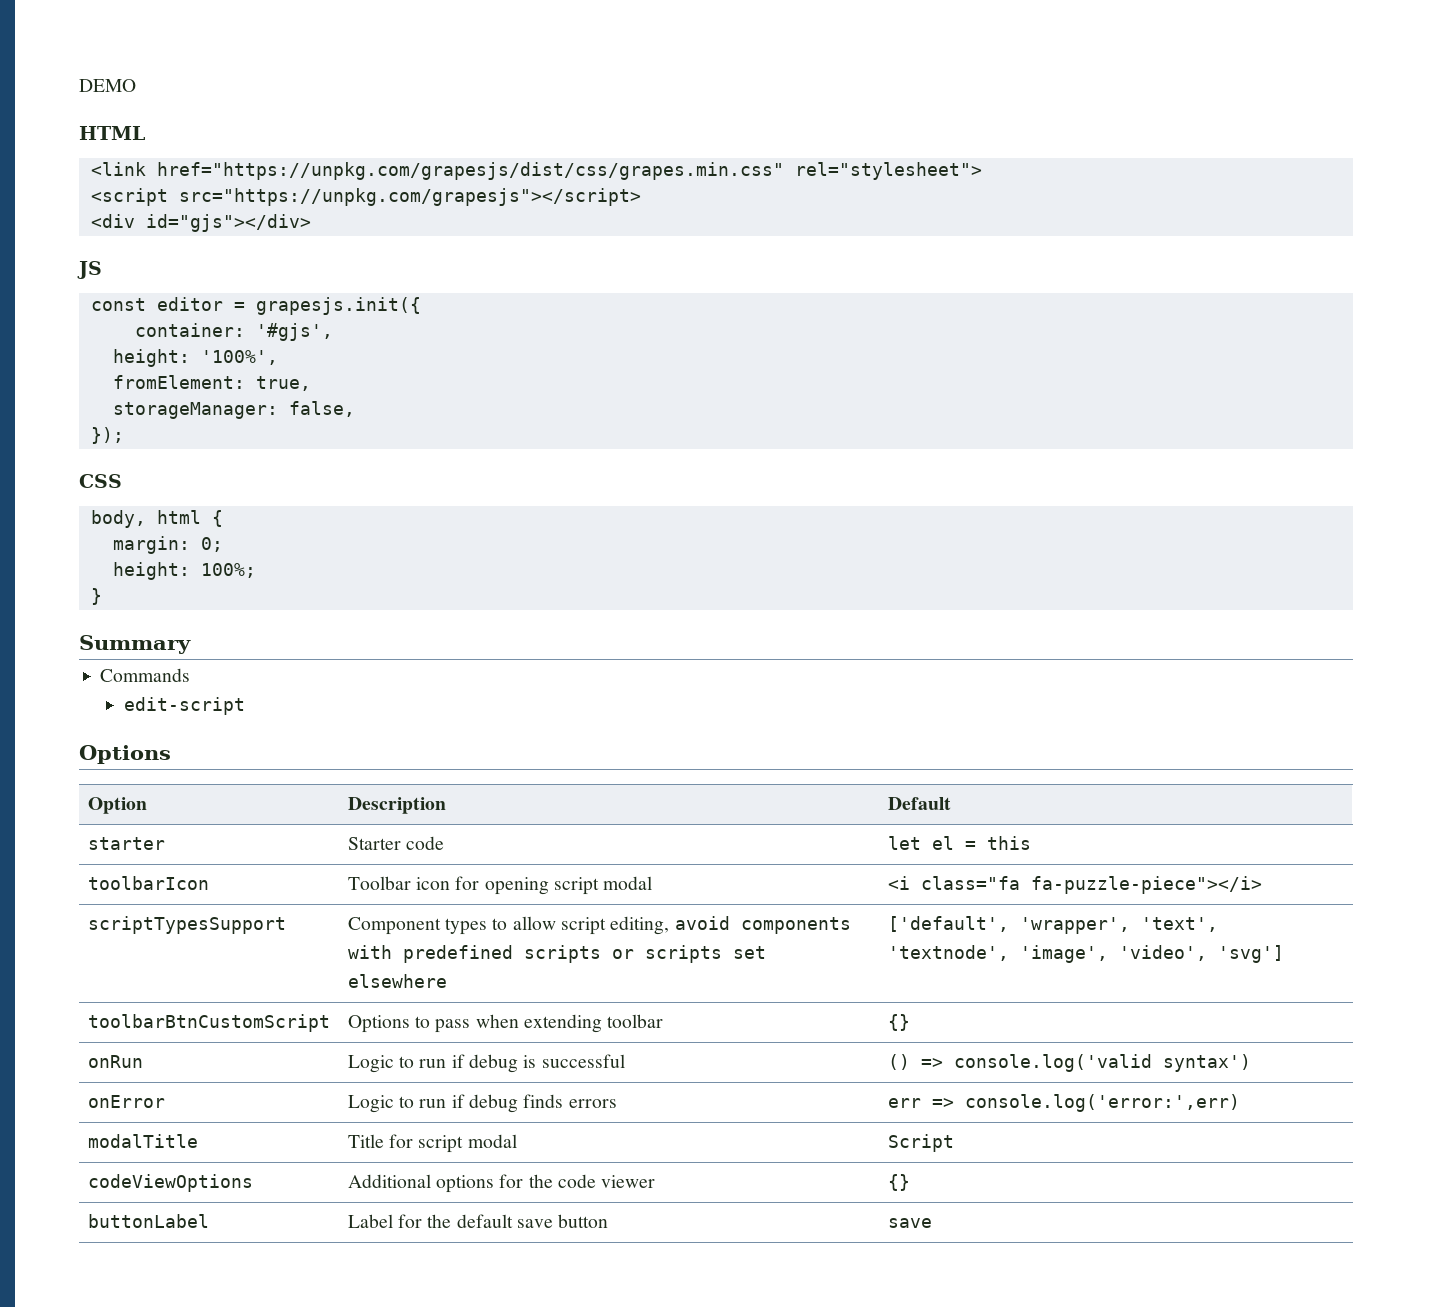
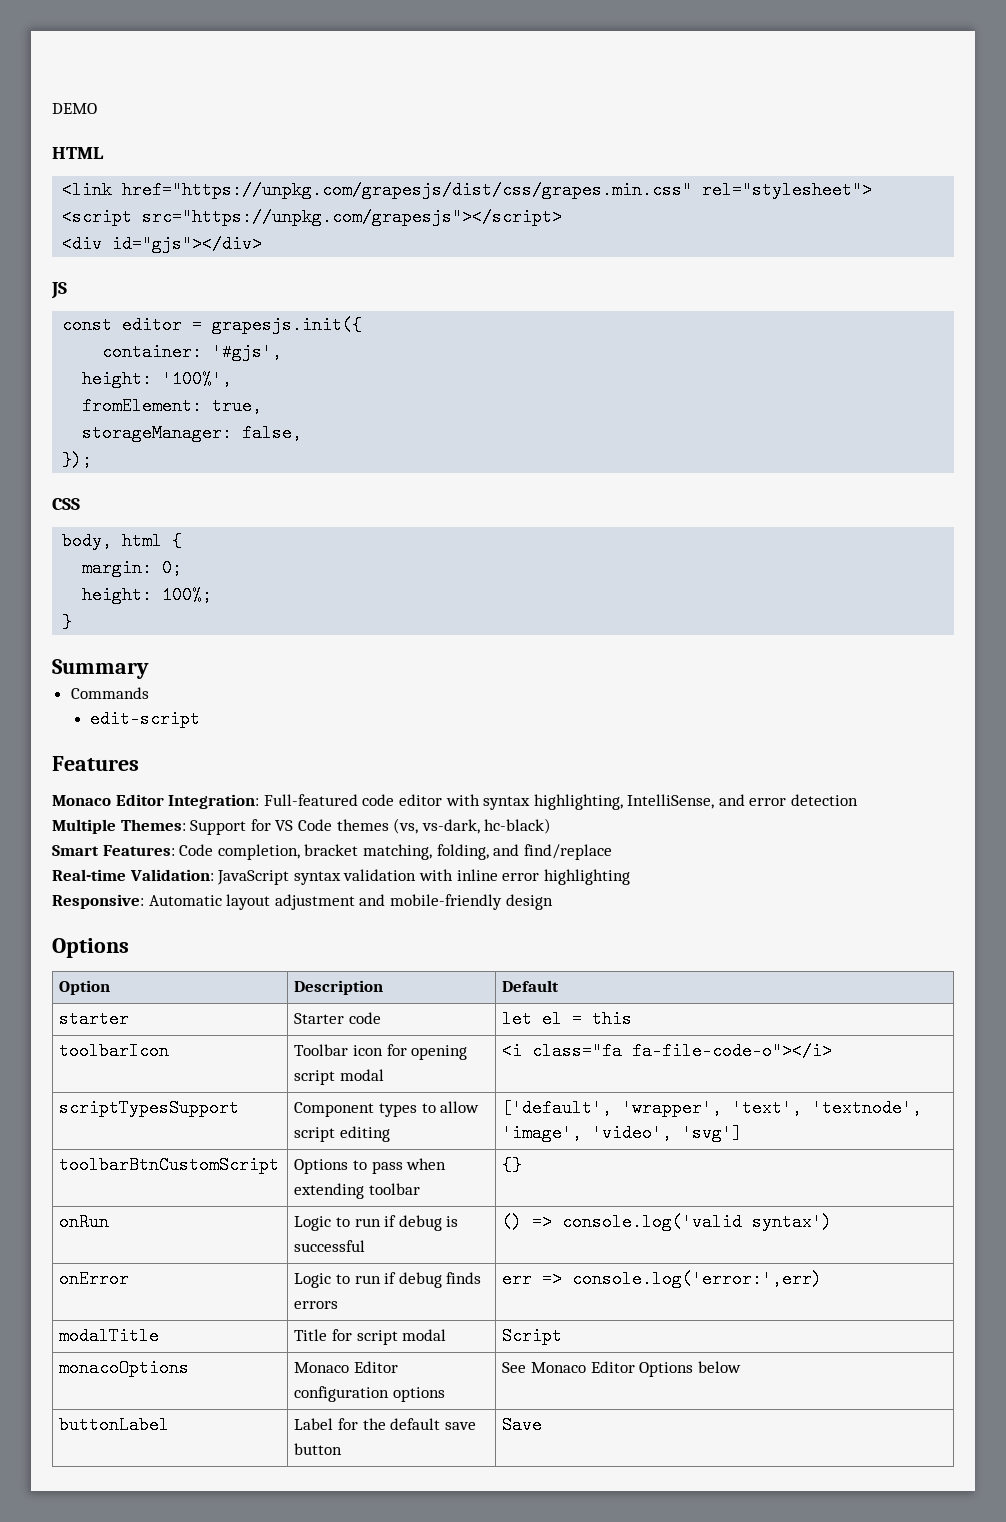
(245, 706) none -> [52,756,139,771] [52,794,859,810] [52,818,552,835] [52,844,612,860] [52,869,630,885] [52,894,553,910] // Features // Monaco Editor Integration: Full-featured code editor with syntax highlighting, IntelliSense, and error detection // Multiple Themes: Support for VS Code themes (vs, vs-dark, hc-black) // Smart Features: Code completion, bracket matching, folding, and find/replace // Real-time Validation: JavaScript syntax validation with inline error highlighting // Responsive: Automatic layout adjustment and mobile-friendly design
[1030,876,1262,894] fa-puzzle-piece"></i> -> [632,1042,833,1060] fa-file-code-o"></i>
[610,916,851,935] [347,945,766,963] [347,974,447,988] editing, avoid components with predefined scripts or scripts set elsewhere -> [340,1126,391,1142] editing
[87,1174,253,1192] [347,1174,656,1193] [887,1174,910,1191] codeViewOptions | Additional options for the code viewer | {} -> [59,1359,190,1377] [294,1361,399,1373] [294,1386,446,1402] [502,1361,741,1377] monacoOptions | Monaco Editor configuration options | See Monaco Editor Options below
[887,1218,932,1228] save -> [502,1416,543,1434] Save

